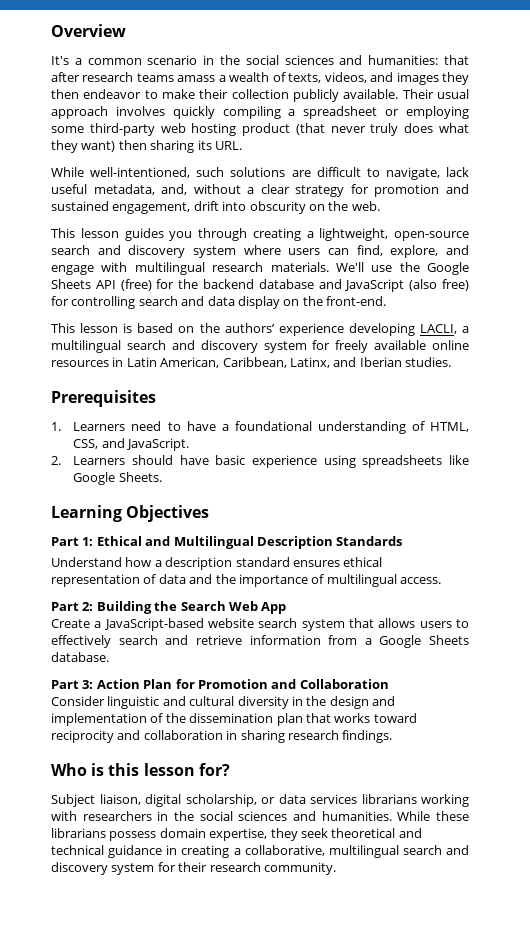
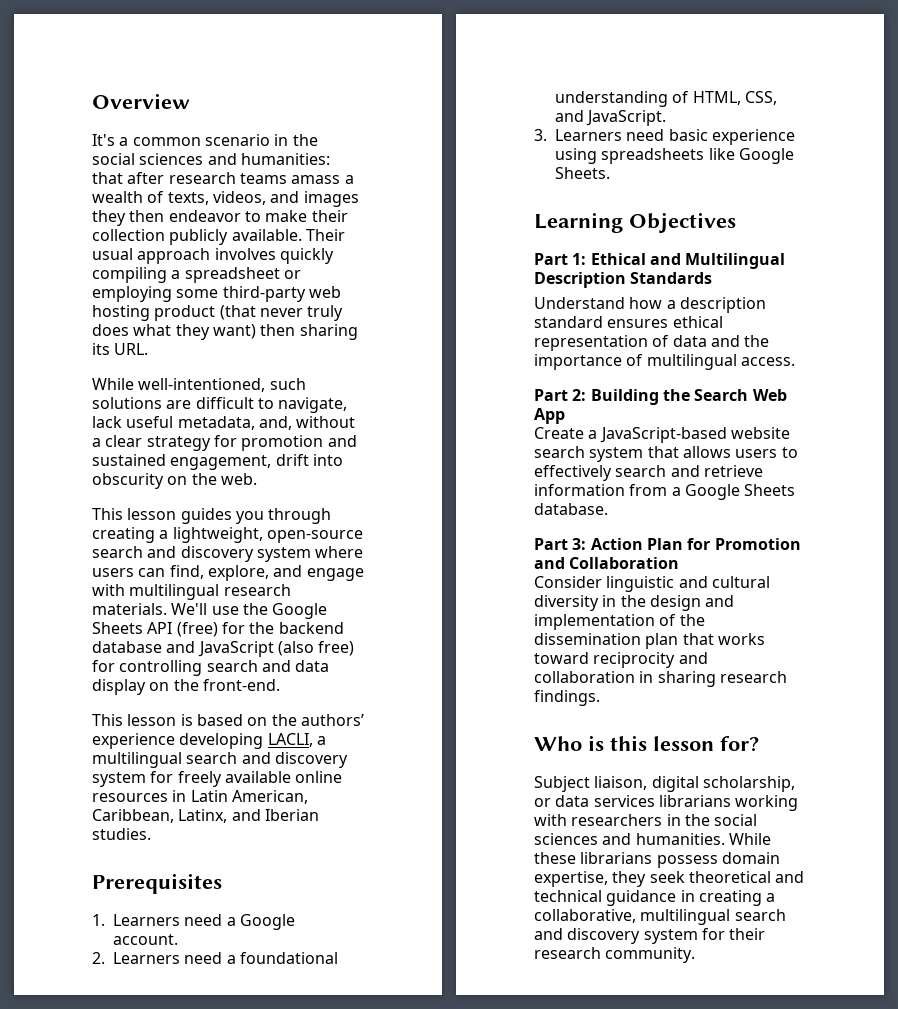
[167,421,216,431] to have -> [226,914,295,930] [113,934,178,945] [92,952,223,964] a Google account. // 2. Learners need
[51,455,209,465] 2. Learners should have -> [534,129,665,141] 3. Learners need

